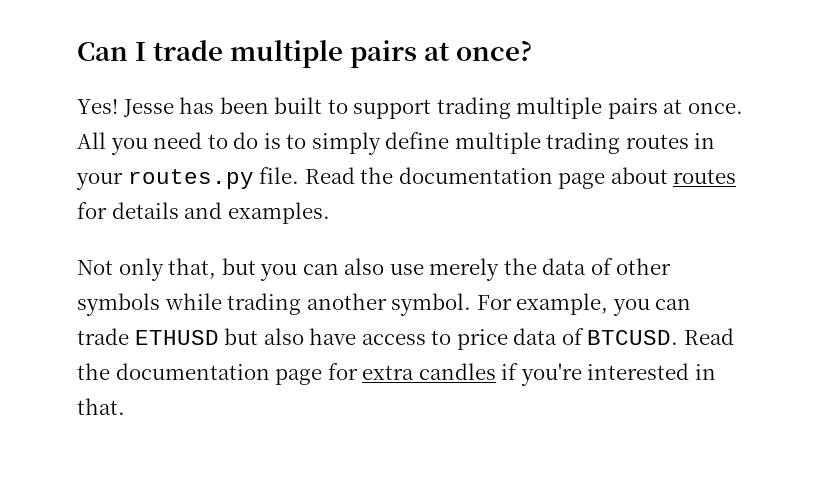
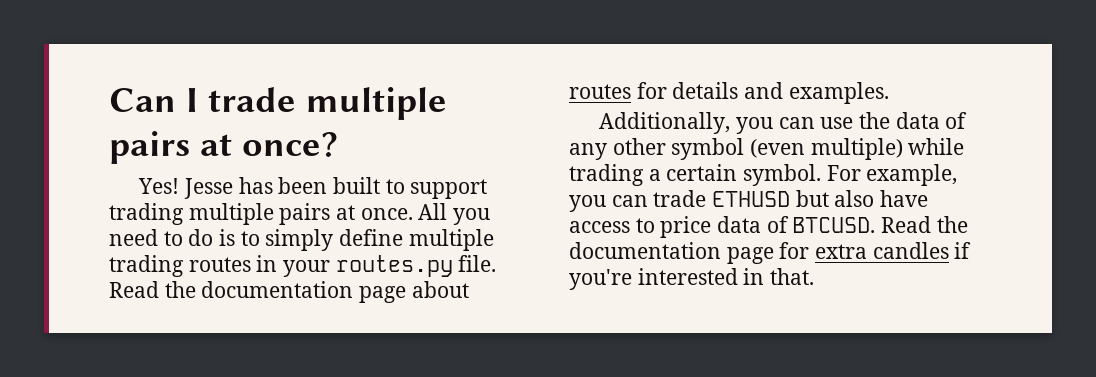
[77,258,672,281] [77,293,387,316] Not only that, but you can also use merely the data of other symbols while trading another -> [599,112,968,134] [569,138,965,160] [569,164,738,186] Additionally, you can use the data of any other symbol (even multiple) while trading a certain

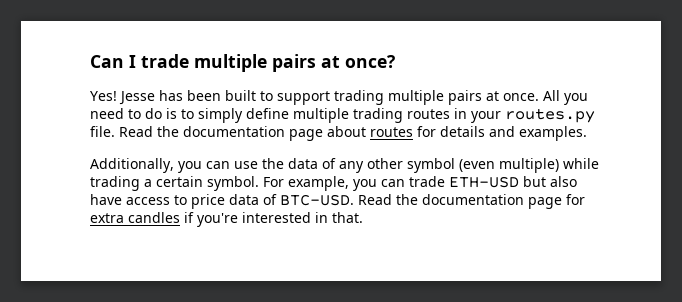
[712,191,791,207] ETHUSD -> [449,176,519,188] ETH-USD
[792,217,876,233] BTCUSD. -> [280,194,354,206] BTC-USD.

